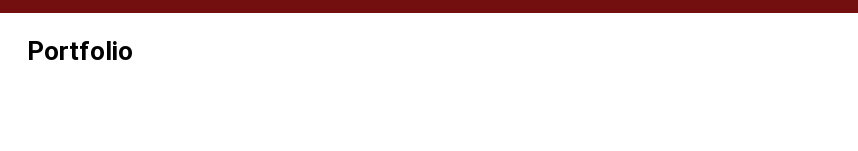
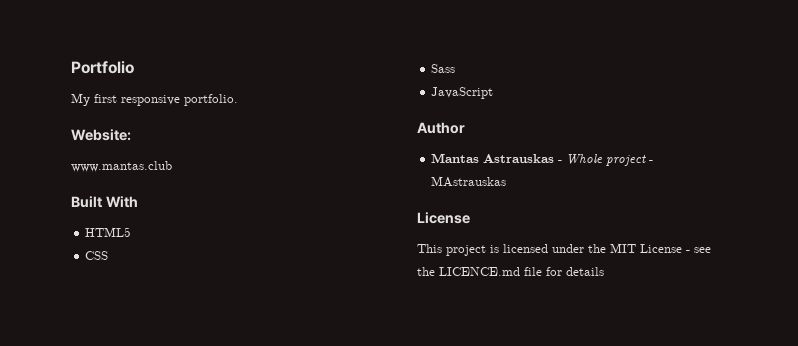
(133, 50) none -> [71,93,238,106] [71,129,131,141] [71,161,172,172] [71,196,138,208] [85,227,132,237] [85,251,109,260] [431,64,456,73] [431,87,494,99] [417,122,465,134] [431,153,654,166] [431,176,507,187] [417,212,470,224] [417,243,711,256] [417,267,604,276] // My first responsive portfolio. // Website: // www.mantas.club // Built With // HTML5 // CSS // Sass // JavaScript // Author // Mantas Astrauskas - Whole project - MAstrauskas // License // This project is licensed under the MIT License - see the LICENCE.md file for details

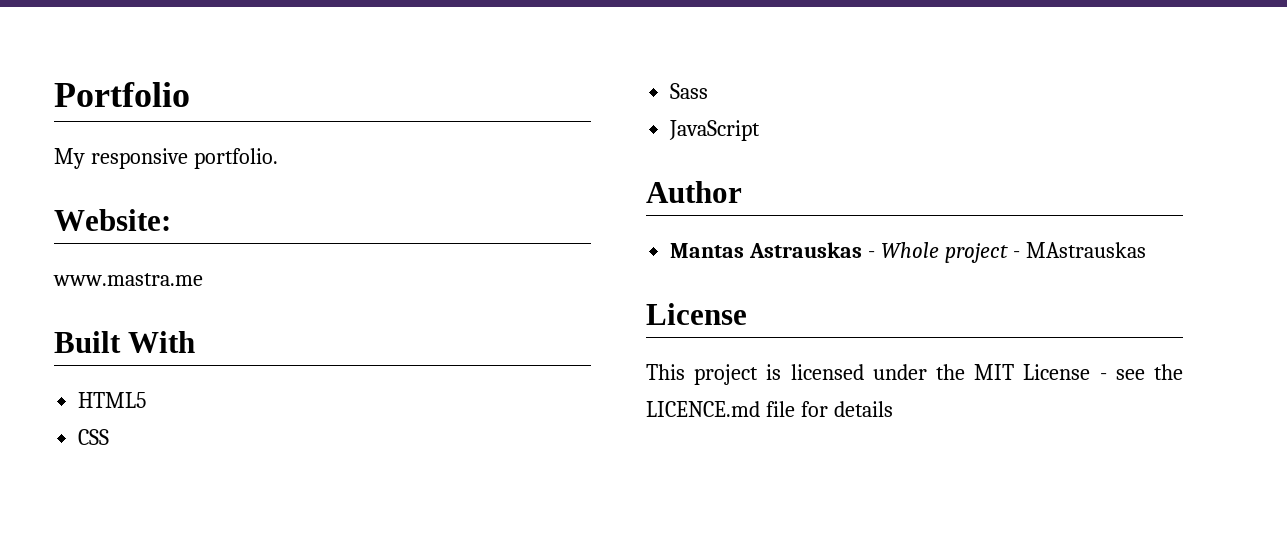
[94,94,117,103] first -> (85, 158) none
[71,161,172,172] www.mantas.club -> [53,273,203,286] www.mastra.me

